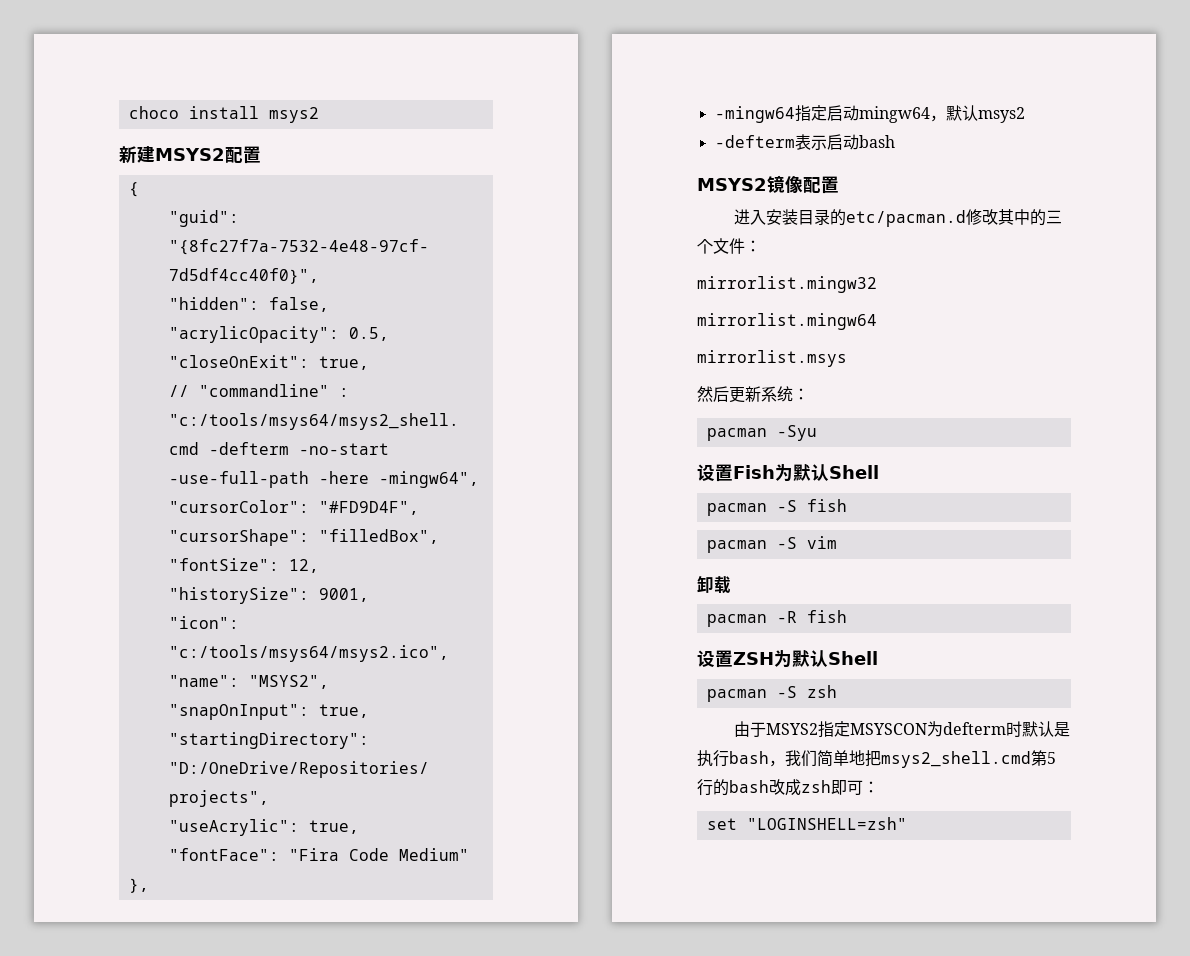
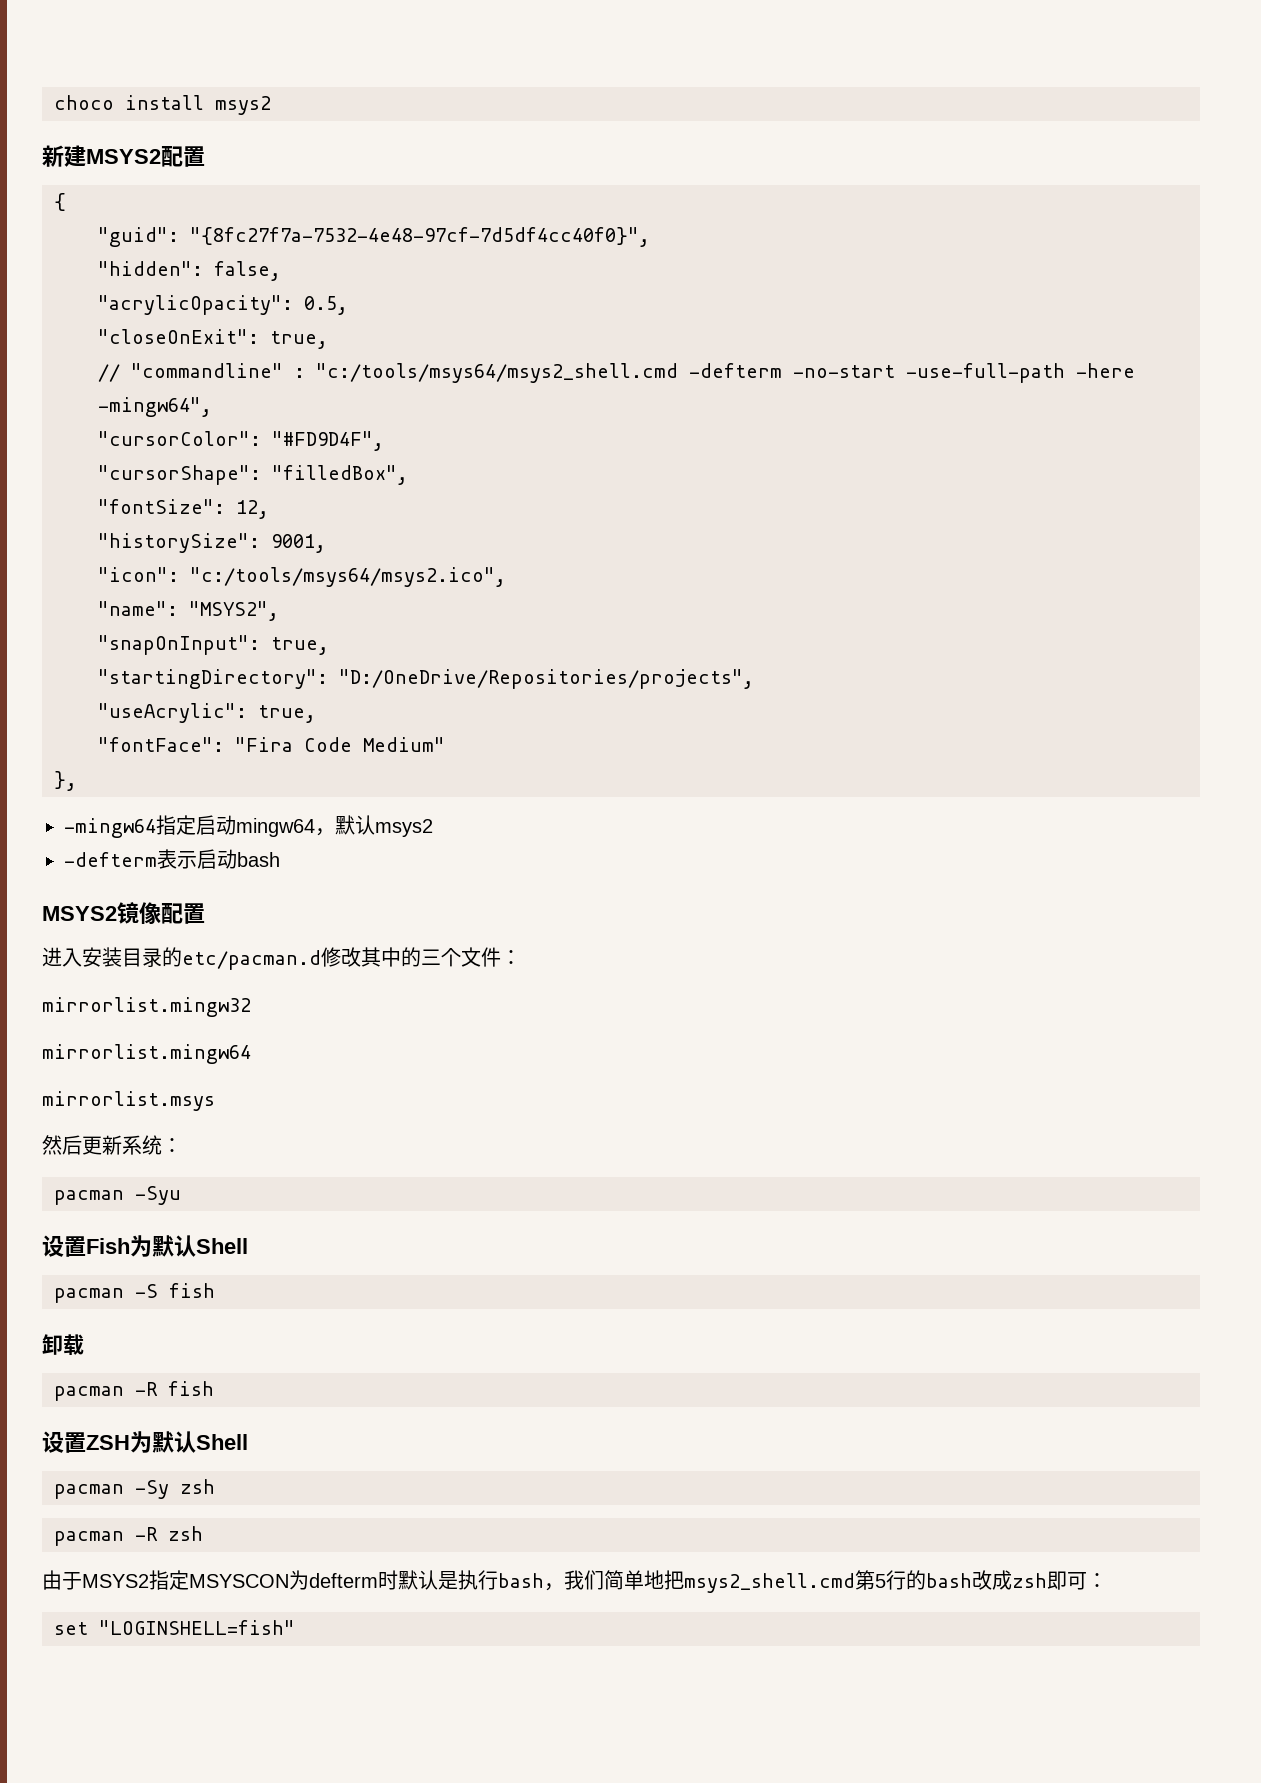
[706,536,837,553] // pacman -S vim -> (215, 1290) none
[776,686,797,698] -S -> [135,1479,215,1499] [54,1527,158,1546] -Sy zsh // pacman -R
[746,817,907,830] "LOGINSHELL=zsh" -> [99,1620,295,1635] "LOGINSHELL=fish"

